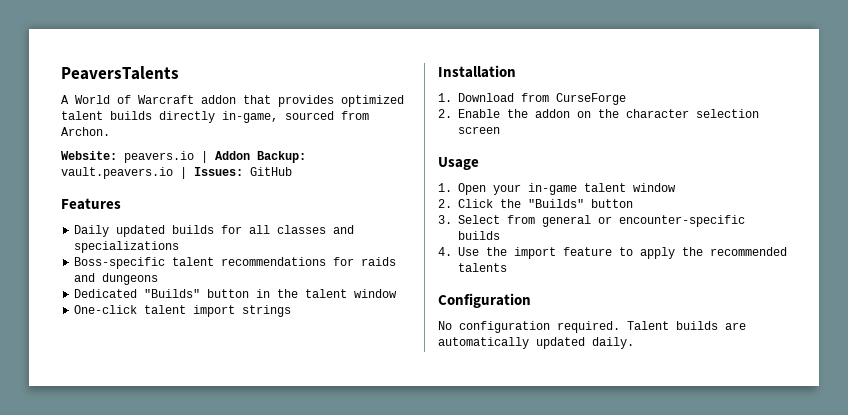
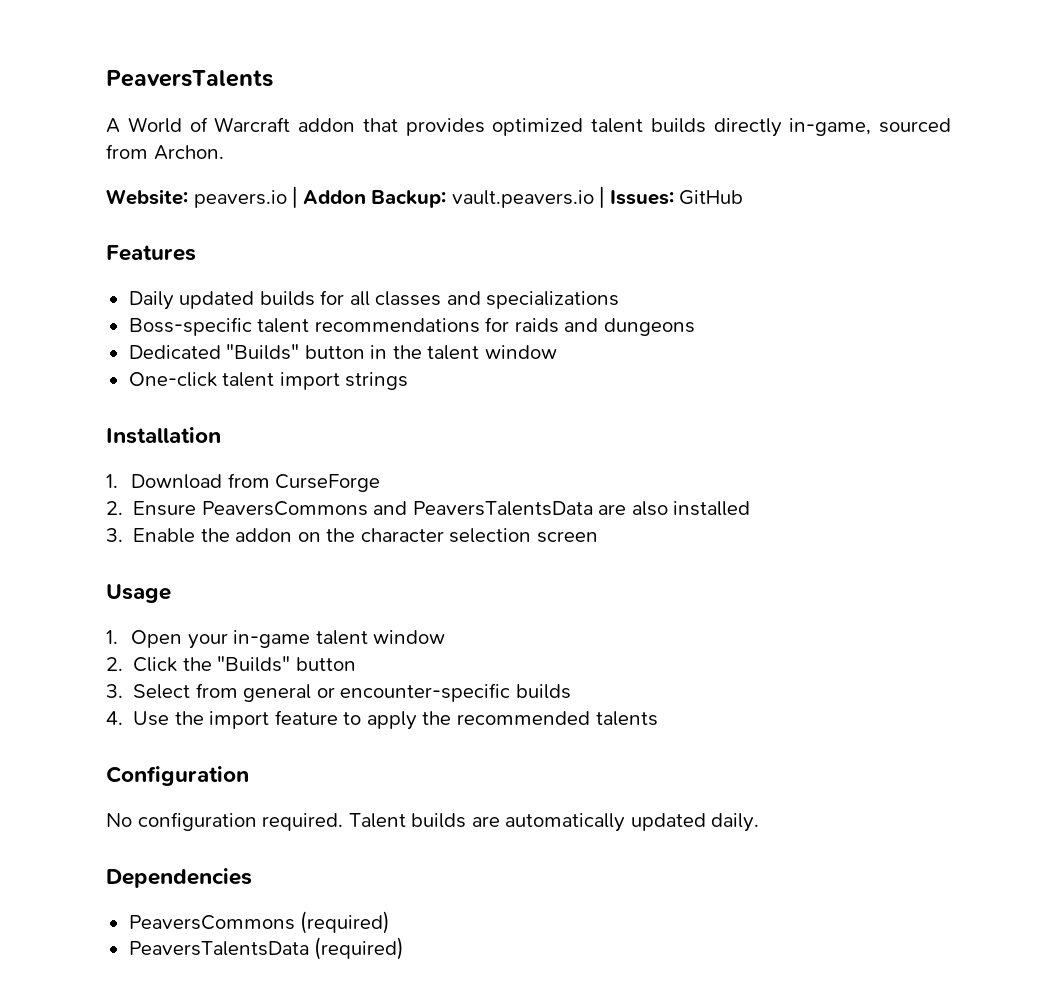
(452, 113) none -> [133,501,751,516] [106,528,123,542] Ensure PeaversCommons and PeaversTalentsData are also installed // 3.
(634, 343) none -> [106,868,252,888] [128,911,391,934] [128,937,405,960] // Dependencies // PeaversCommons (required) // PeaversTalentsData (required)

